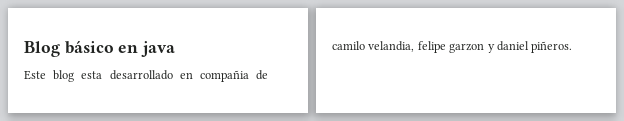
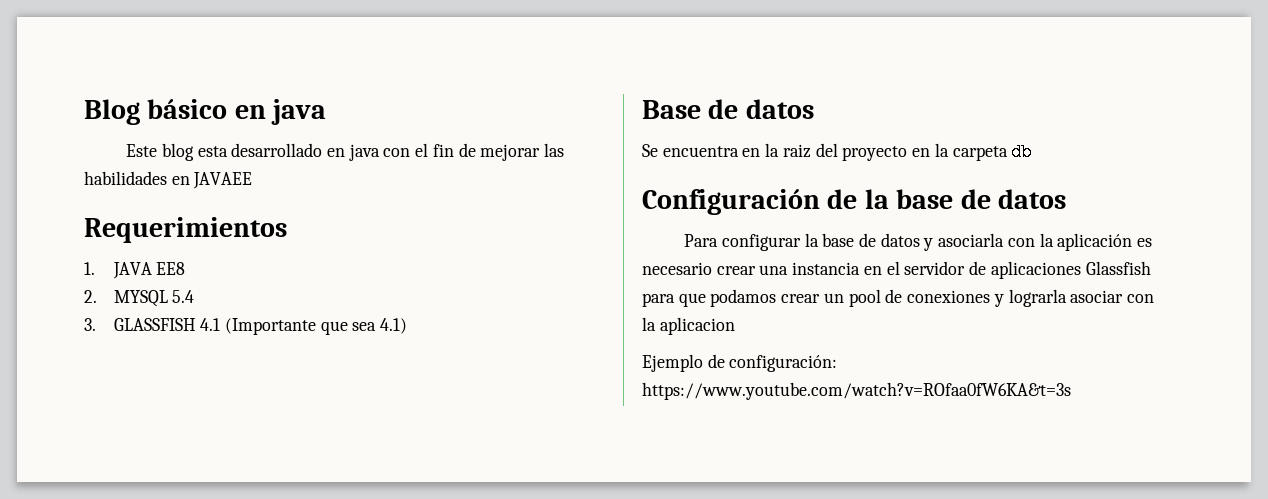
[199,70,268,82] [332,41,573,53] compañia de camilo velandia, felipe garzon y daniel piñeros. -> [348,143,565,161] [84,171,253,189] [84,217,287,243] [84,262,186,279] [84,290,195,307] [84,318,408,335] [642,99,814,119] [642,143,1032,161] [642,189,1067,215] [684,233,1153,251] [642,261,1151,279] [642,289,1154,307] [642,317,735,335] [642,354,838,372] [642,382,1071,400] java con el fin de mejorar las habilidades en JAVAEE // Requerimientos // 1. JAVA EE8 // 2. MYSQL 5.4 // 3. GLASSFISH 4.1 (Importante que sea 4.1) // Base de datos // Se encuentra en la raiz del proyecto en la carpeta db // Configuración de la base de datos // Para configurar la base de datos y asociarla con la aplicación es necesario crear una instancia en el servidor de aplicaciones Glassfish para que podamos crear un pool de conexiones y lograrla asociar con la aplicacion // Ejemplo de configuración: https://www.youtube.com/watch?v=ROfaa0fW6KA&t=3s

